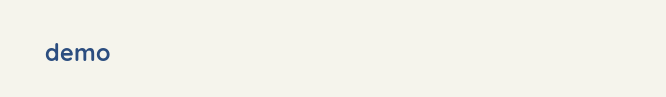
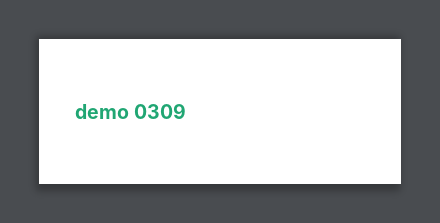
(110, 52) none -> [134,103,187,119] 0309

